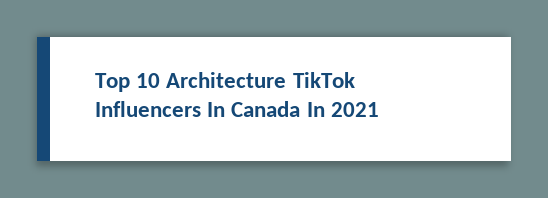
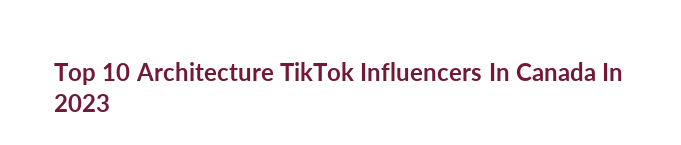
[330,102,379,117] 2021 -> [54,94,110,112] 2023

